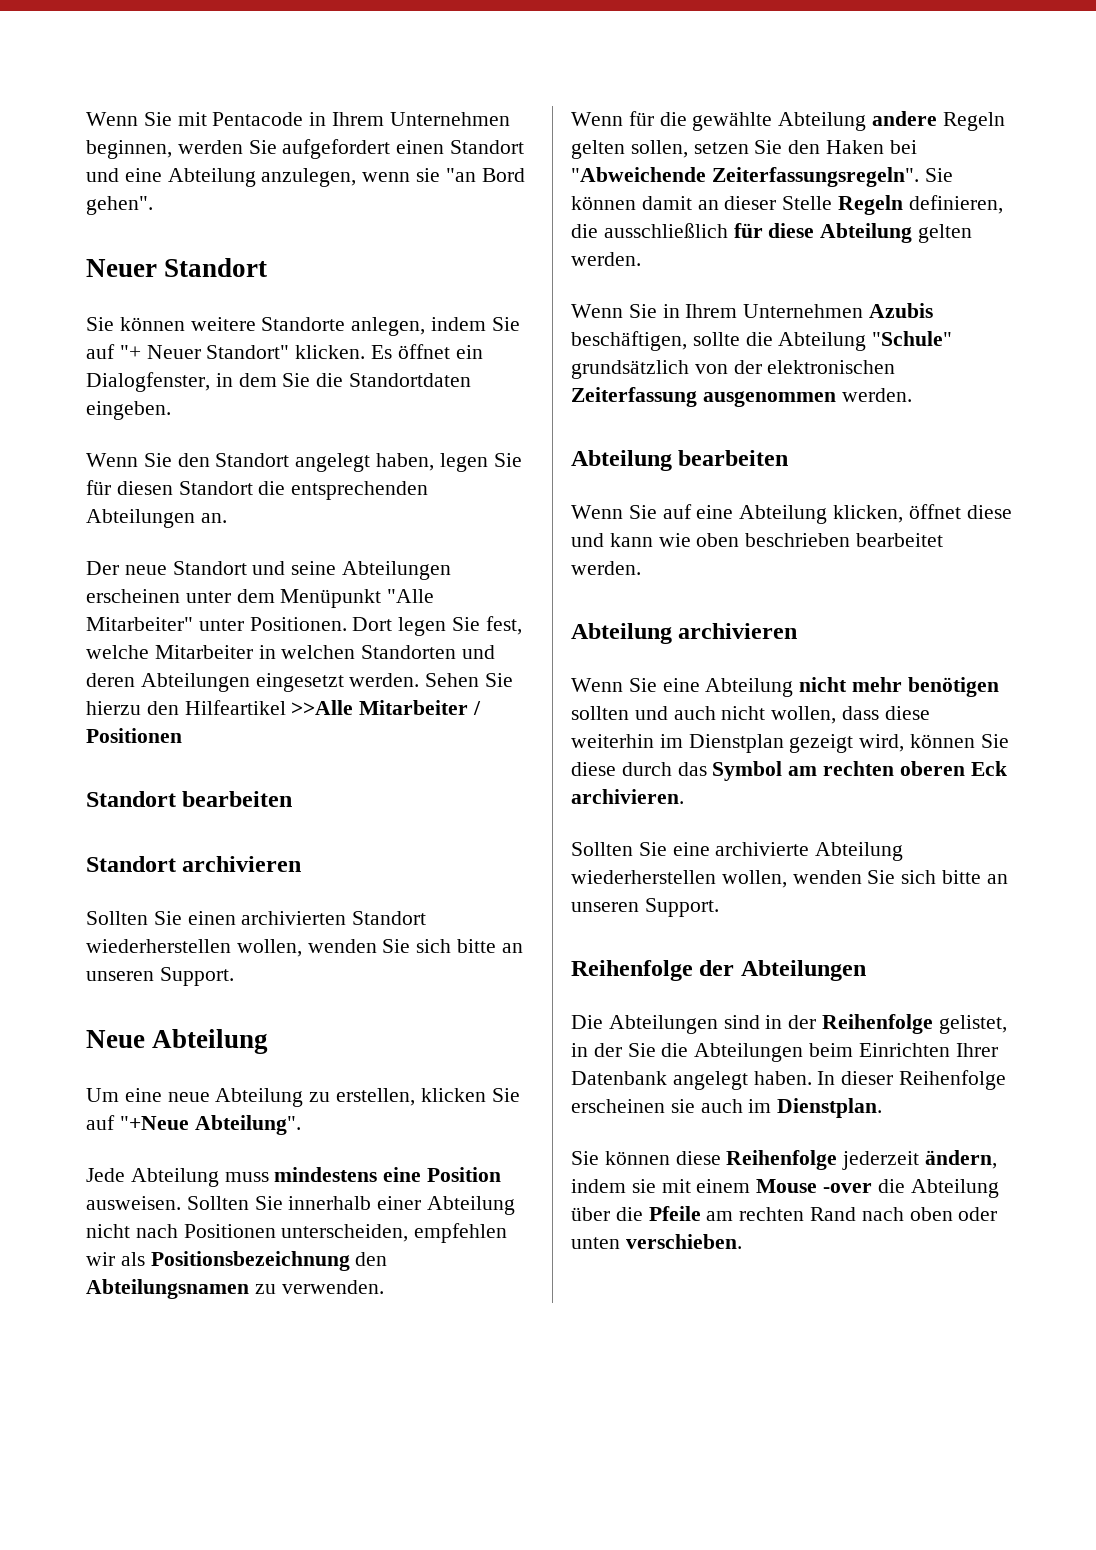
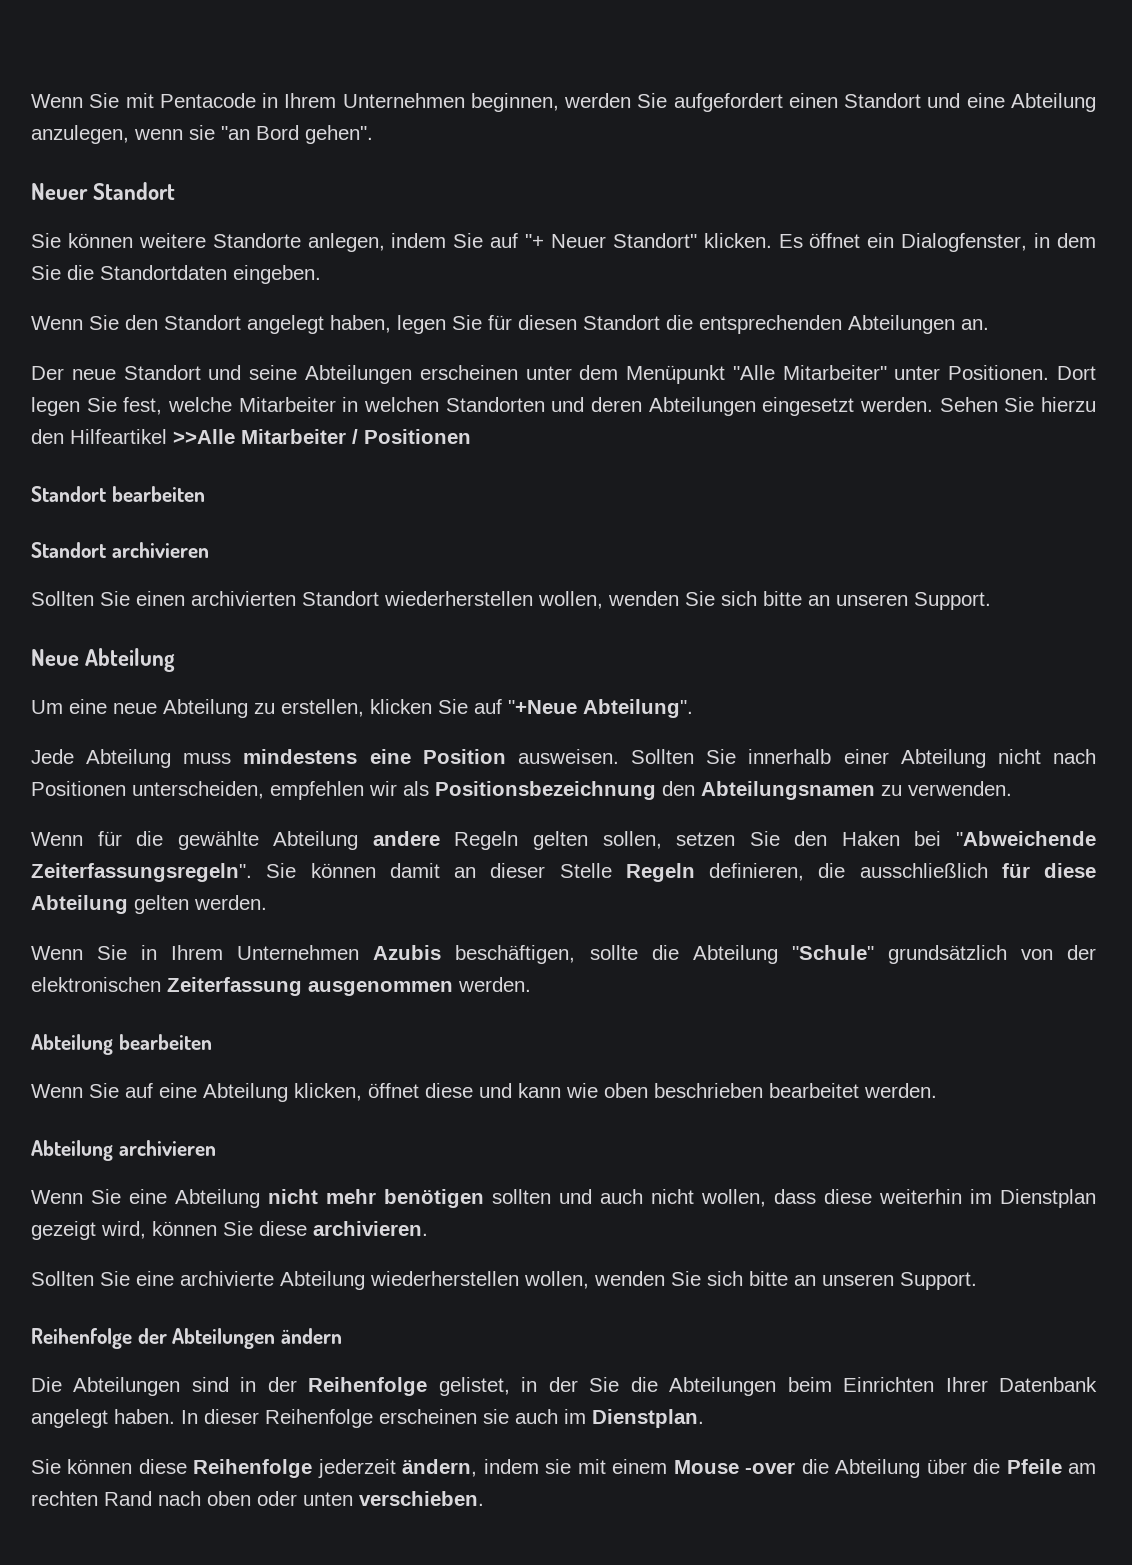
[621,761,1007,781] durch das Symbol am rechten oberen Eck -> (307, 1228) none
(866, 970) none -> [281,1328,343,1344] ändern

